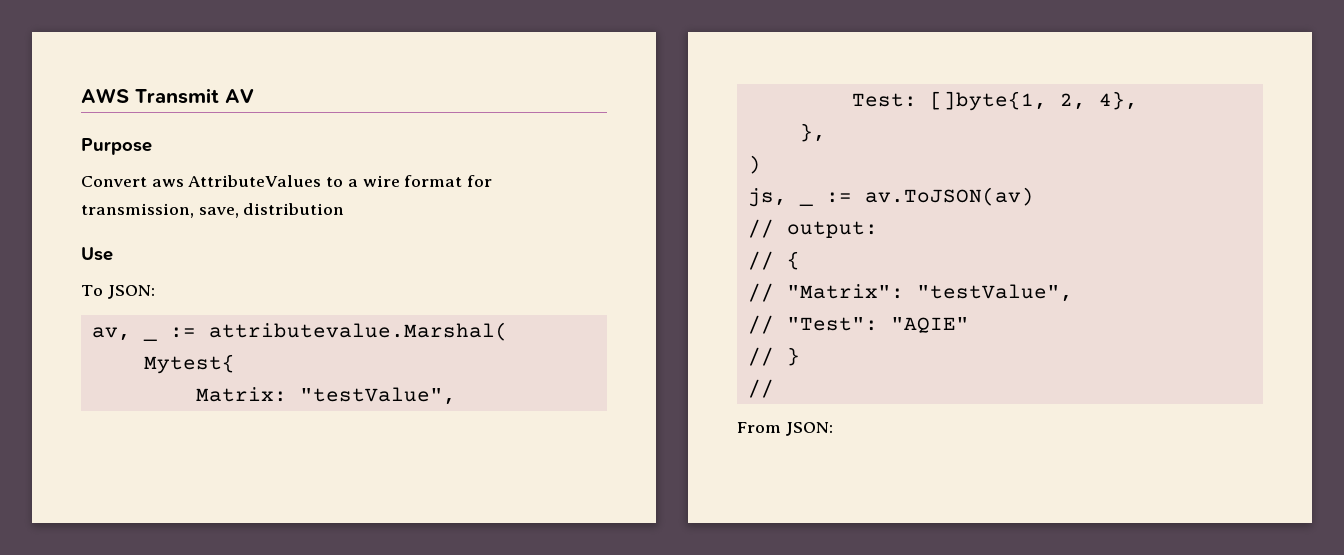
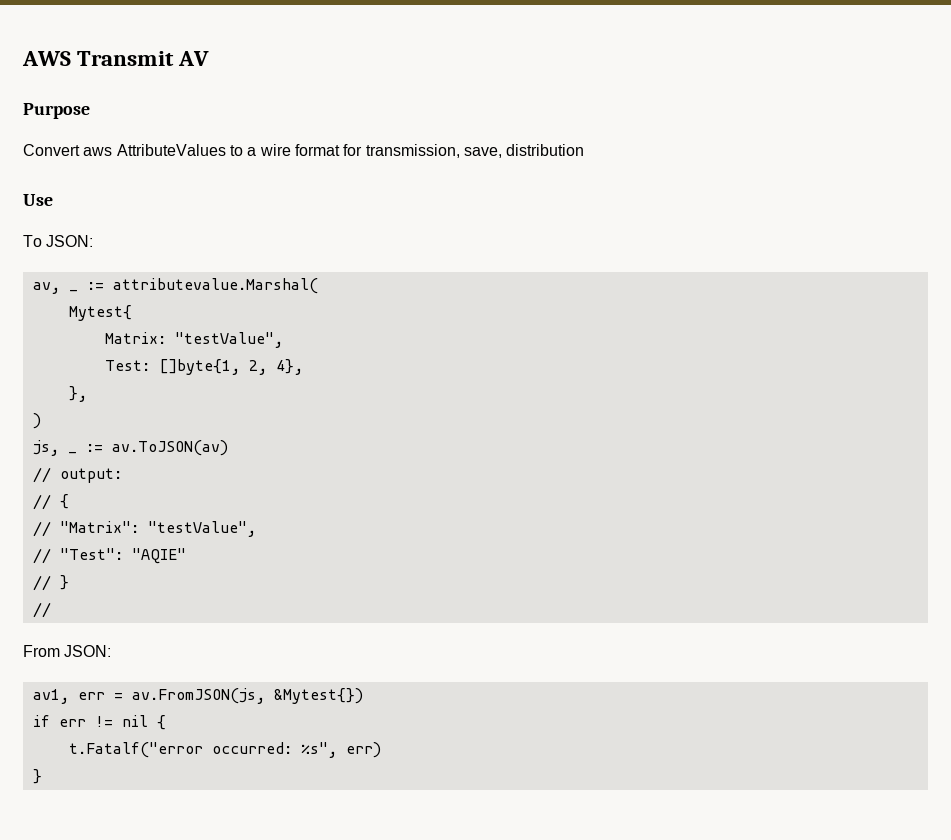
(833, 429) none -> [32,688,363,704] [32,715,166,730] [68,742,381,758] [32,769,42,784] // av1, err = av.FromJSON(js, &Mytest{}) // if err != nil { // t.Fatalf("error occurred: %s", err) // }

